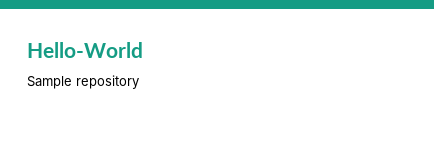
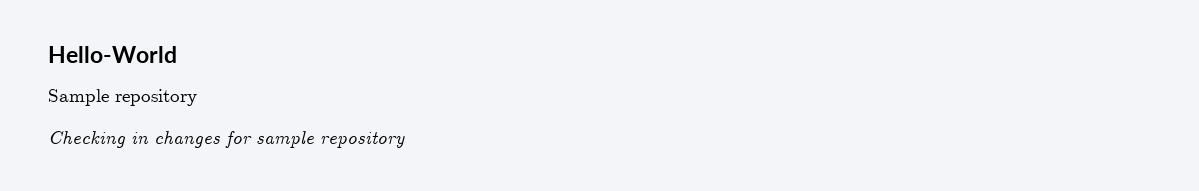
(139, 82) none -> [48,131,405,148] // Checking in changes for sample repository

